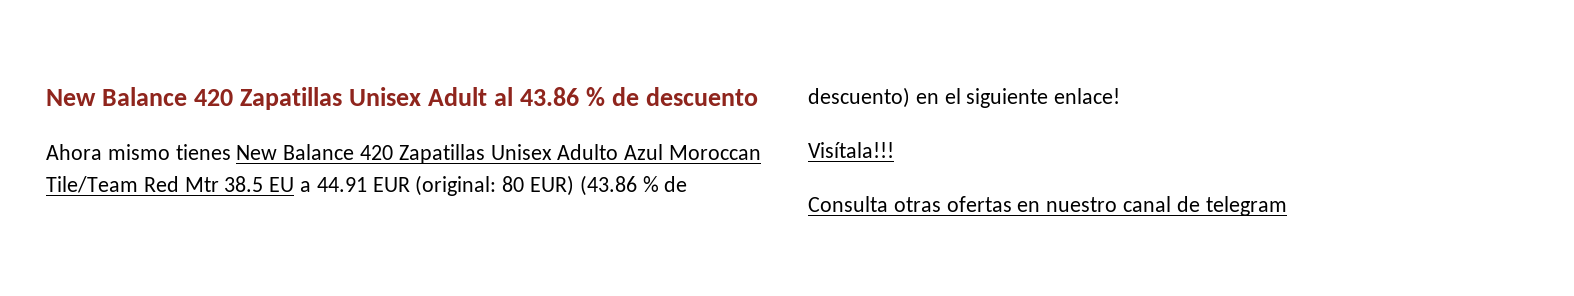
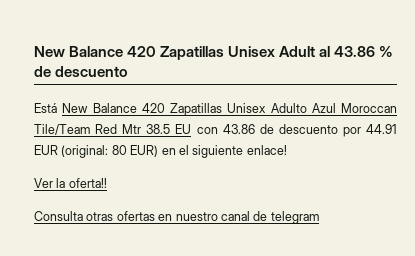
[46,144,231,160] Ahora mismo tienes -> [34,103,57,113] Está
[300,181,312,192] a -> [196,124,361,137] con 43.86 de descuento por
[579,175,688,196] [808,87,910,108] (43.86 % de descuento) -> (159, 151) none
[808,142,894,158] Visítala!!! -> [34,178,107,188] Ver la oferta!!

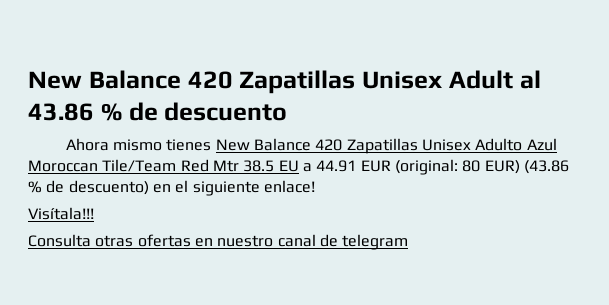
[34,103,57,113] Está -> [65,138,212,151] Ahora mismo tienes
[196,124,361,137] con 43.86 de descuento por -> [302,163,312,172] a
(159, 151) none -> [523,160,569,174] [28,180,149,195] (43.86 % de descuento)
[34,178,107,188] Ver la oferta!! -> [28,207,94,220] Visítala!!!

